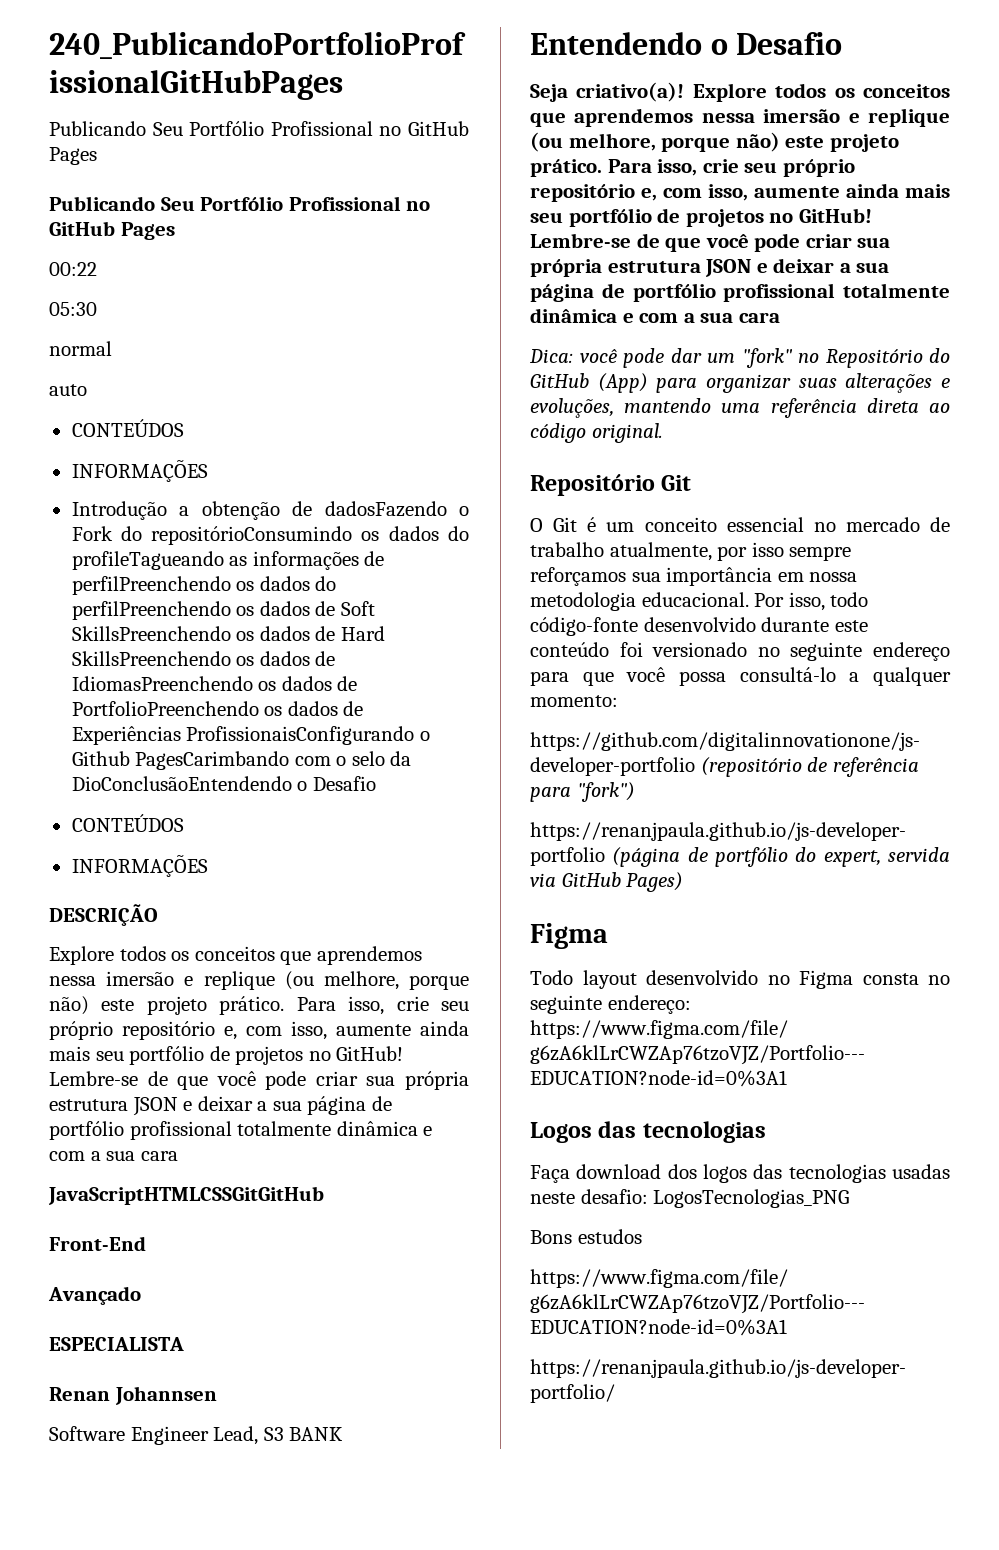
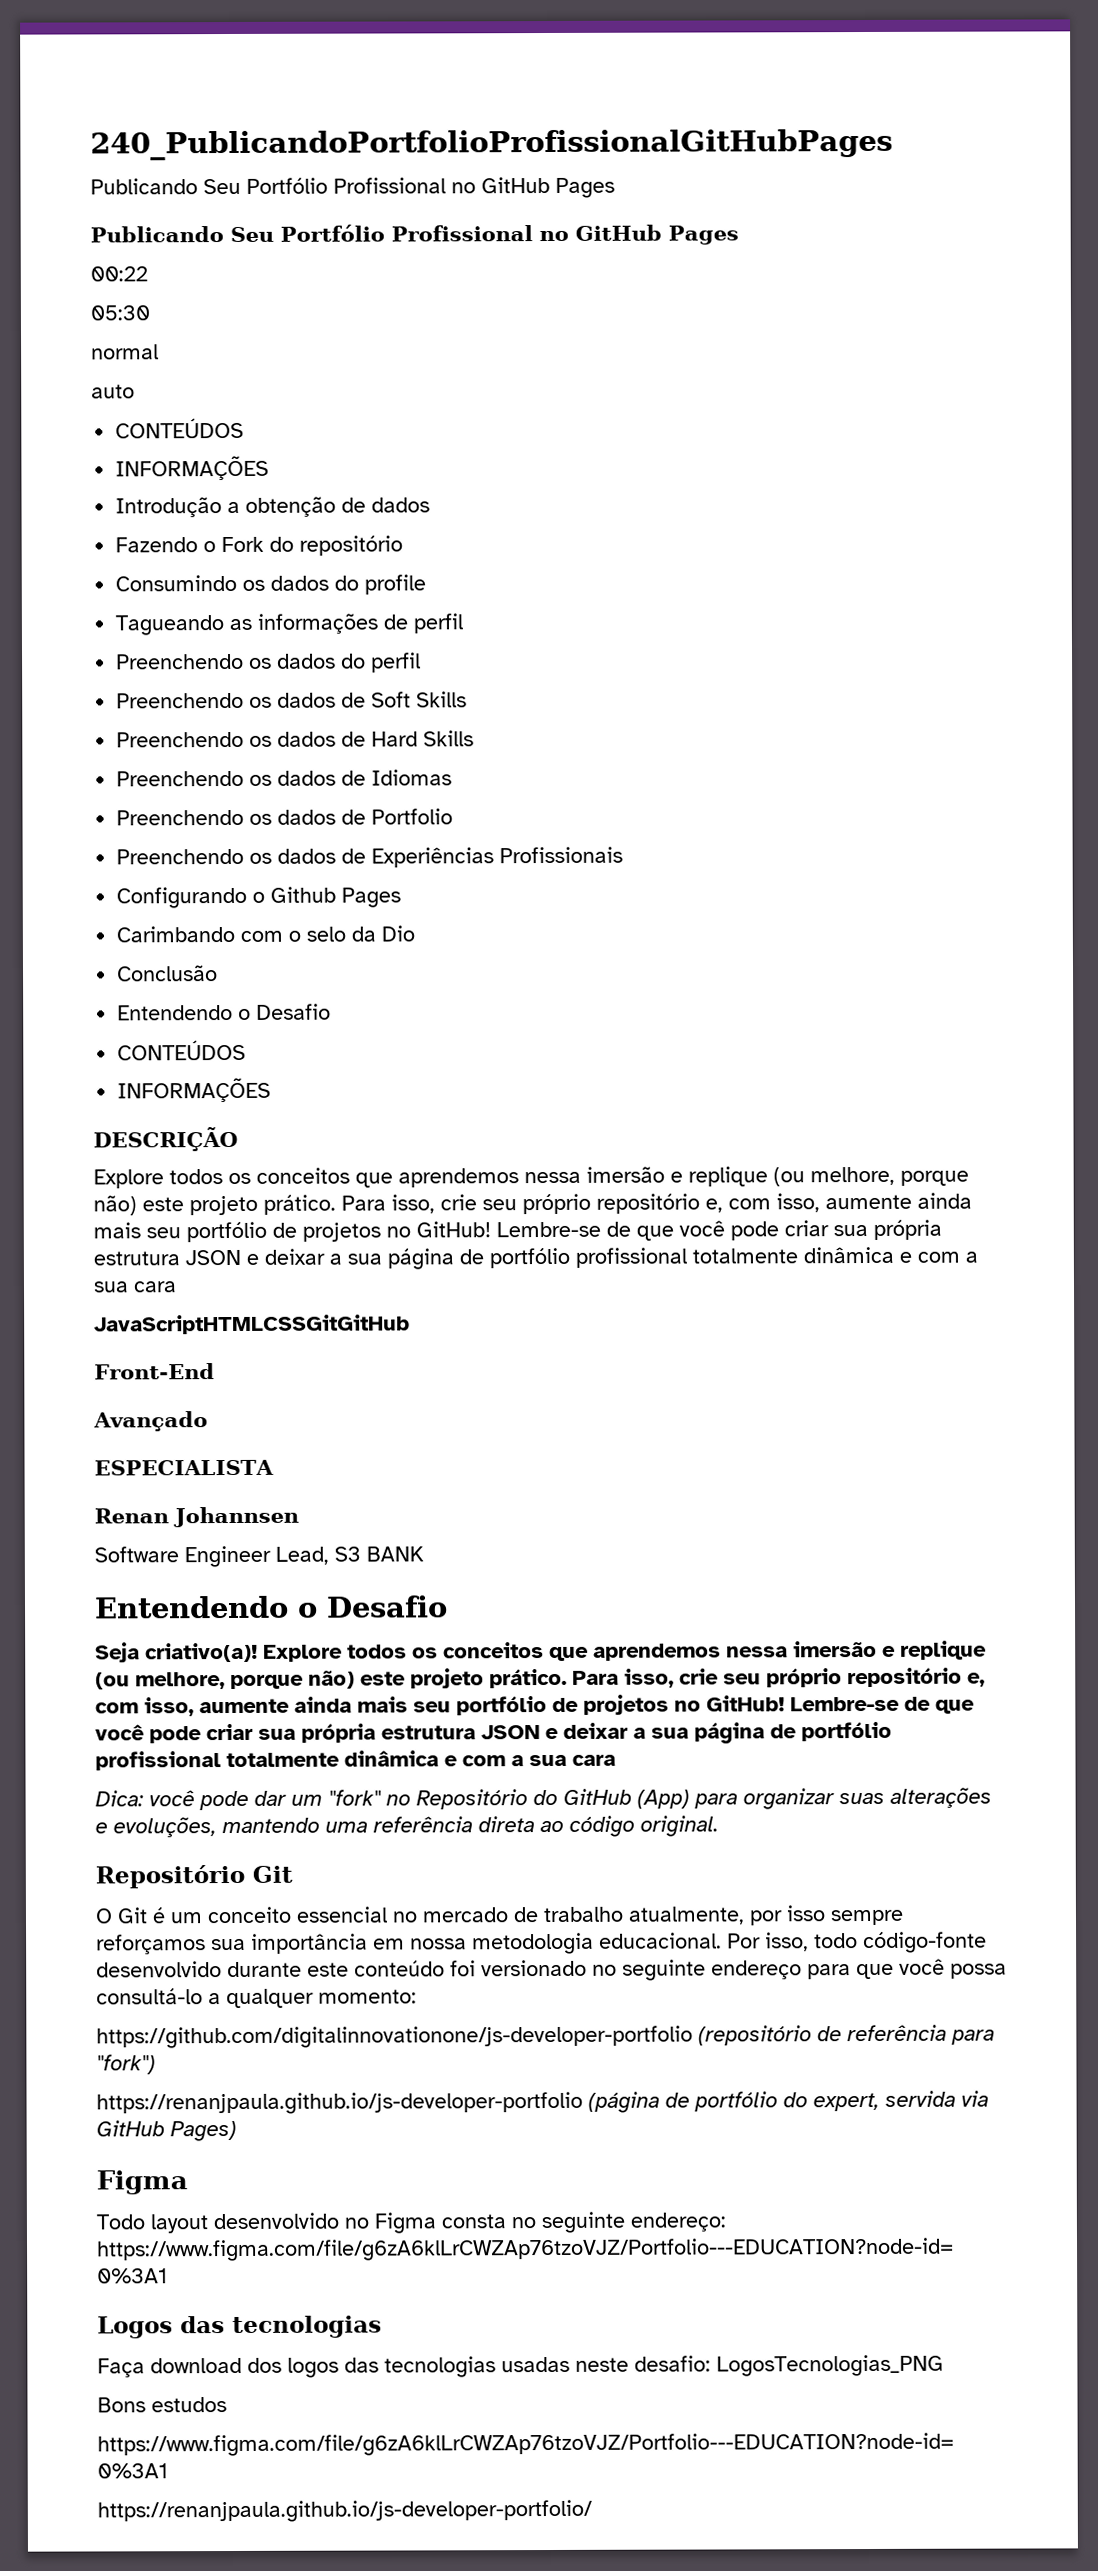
[324,501,447,517] dadosFazendo -> [371,497,431,513] [115,537,199,553] dados // Fazendo
[151,526,470,545] [71,551,224,570] repositórioConsumindo os dados do profileTagueando -> [299,535,404,556] [115,574,427,595] [115,615,225,636] repositório // Consumindo os dados do profile // Tagueando
[71,576,337,595] [71,601,231,620] perfilPreenchendo os dados do perfilPreenchendo -> [413,613,464,634] [116,652,422,673] [116,692,245,709] perfil // Preenchendo os dados do perfil // Preenchendo
[71,626,231,641] SkillsPreenchendo -> [416,691,468,708] [116,731,245,748] Skills // Preenchendo
[71,651,336,666] [71,676,358,691] [71,701,259,716] SkillsPreenchendo os dados de IdiomasPreenchendo os dados de PortfolioPreenchendo -> [423,730,475,747] [116,769,453,787] [116,808,454,826] [116,848,245,865] Skills // Preenchendo os dados de Idiomas // Preenchendo os dados de Portfolio // Preenchendo
[186,726,430,745] [71,751,290,770] ProfissionaisConfigurando o Github PagesCarimbando -> [499,846,624,864] [116,886,402,909] [116,925,236,943] Profissionais // Configurando o Github Pages // Carimbando
[71,776,292,791] DioConclusãoEntendendo -> [381,925,416,942] [116,965,219,982] [117,1004,234,1021] Dio // Conclusão // Entendendo

